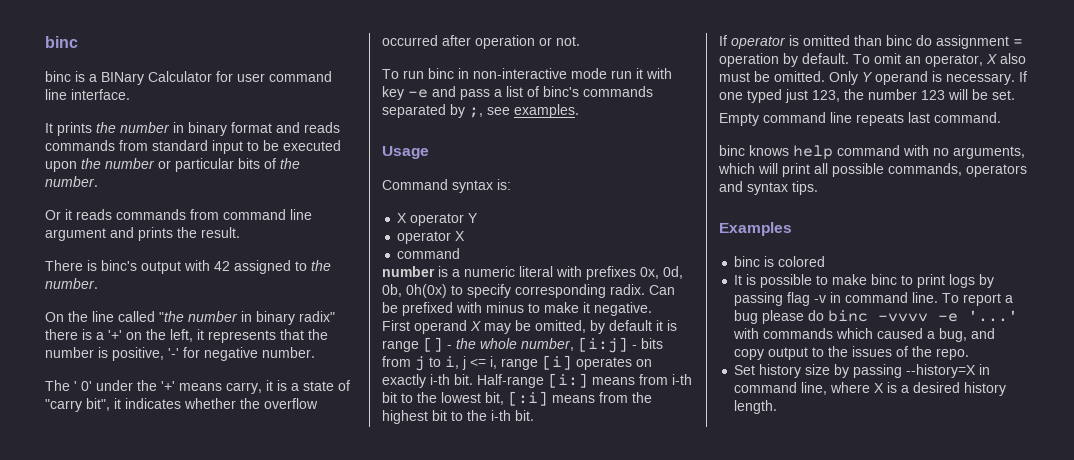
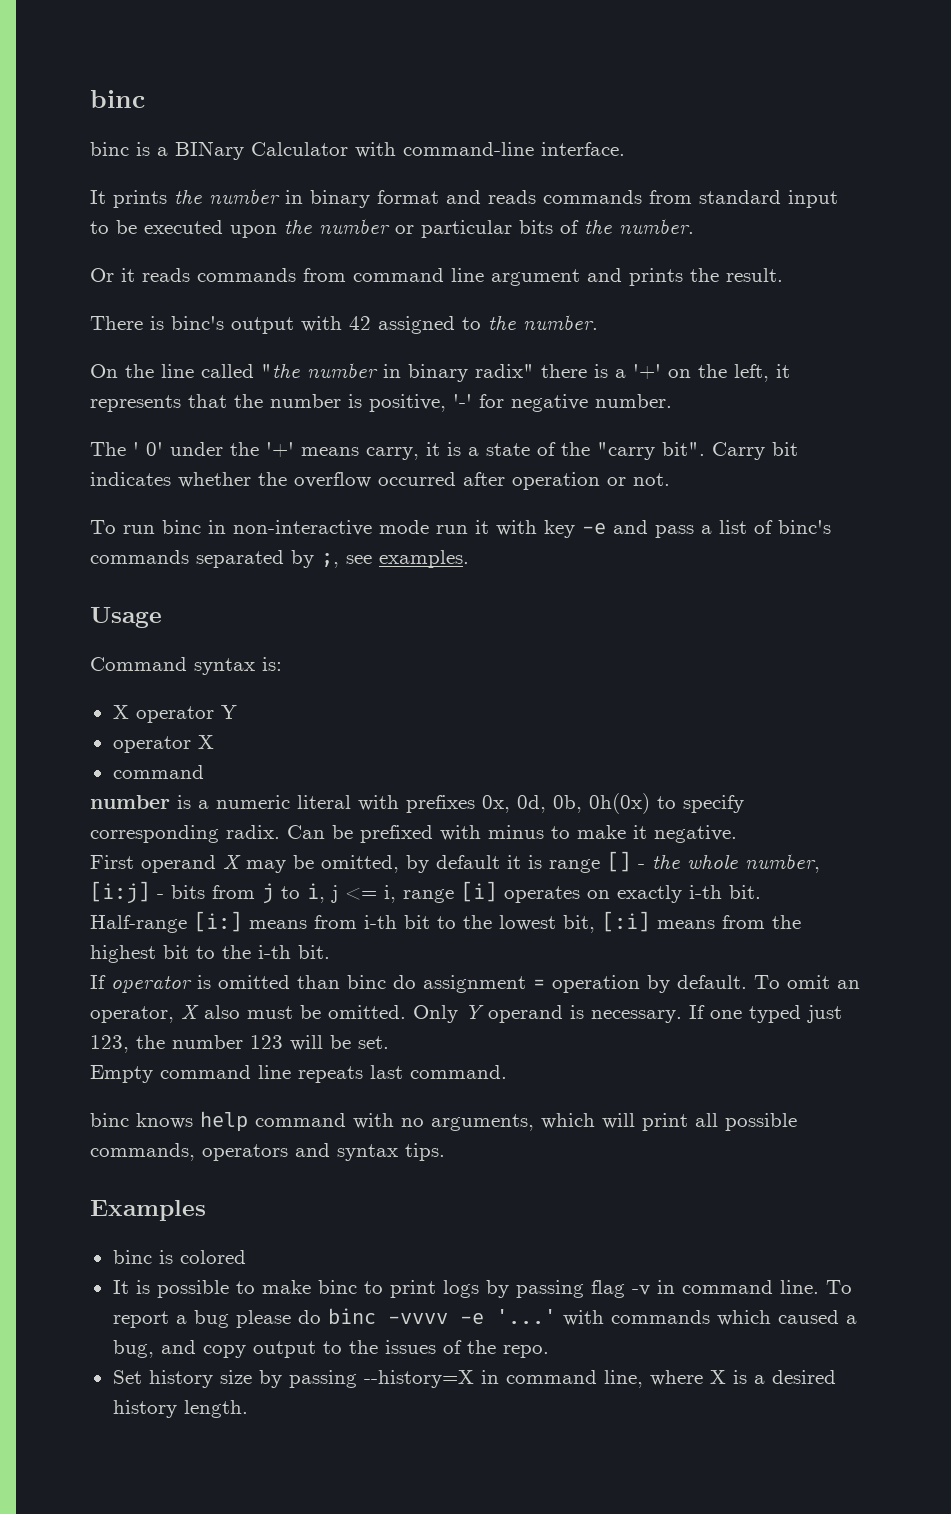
[216,71,332,82] [45,89,67,100] for user command line -> [355,142,534,158] with command-line
[45,398,121,412] "carry bit", it -> [561,442,798,460] the "carry bit". Carry bit

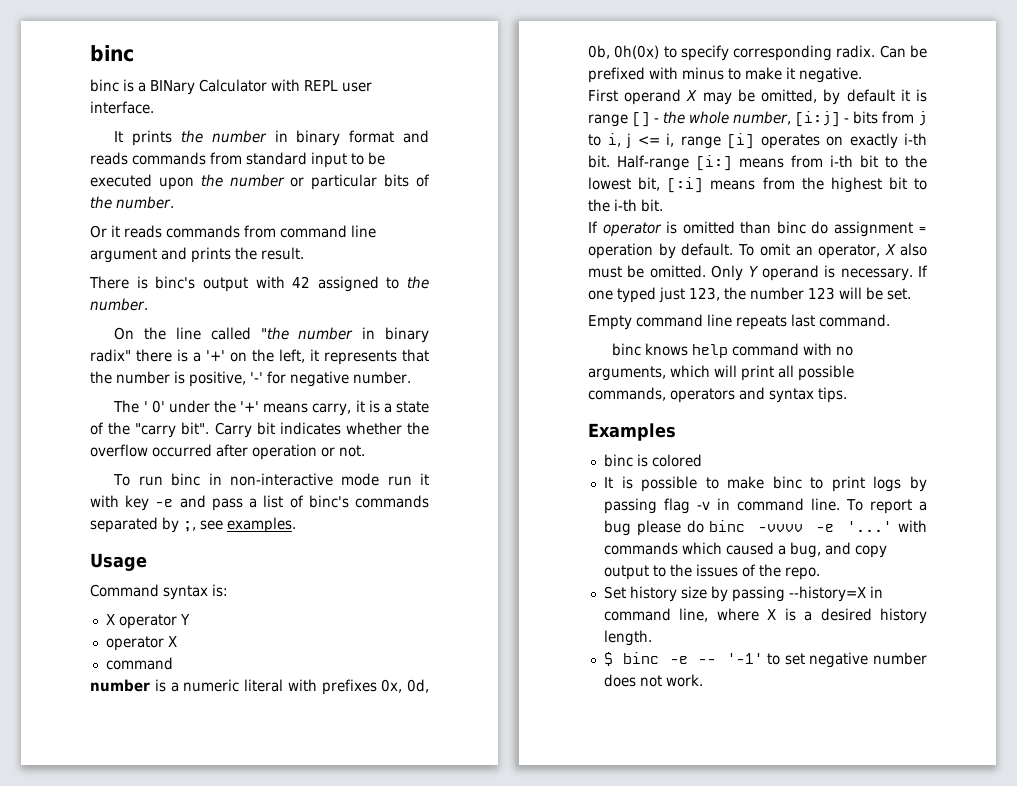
[403,142,534,156] command-line -> [304,80,372,92] REPL user
(248, 1409) none -> [603,652,927,668] [603,674,703,687] // $ binc -e -- '-1' to set negative number does not work.

